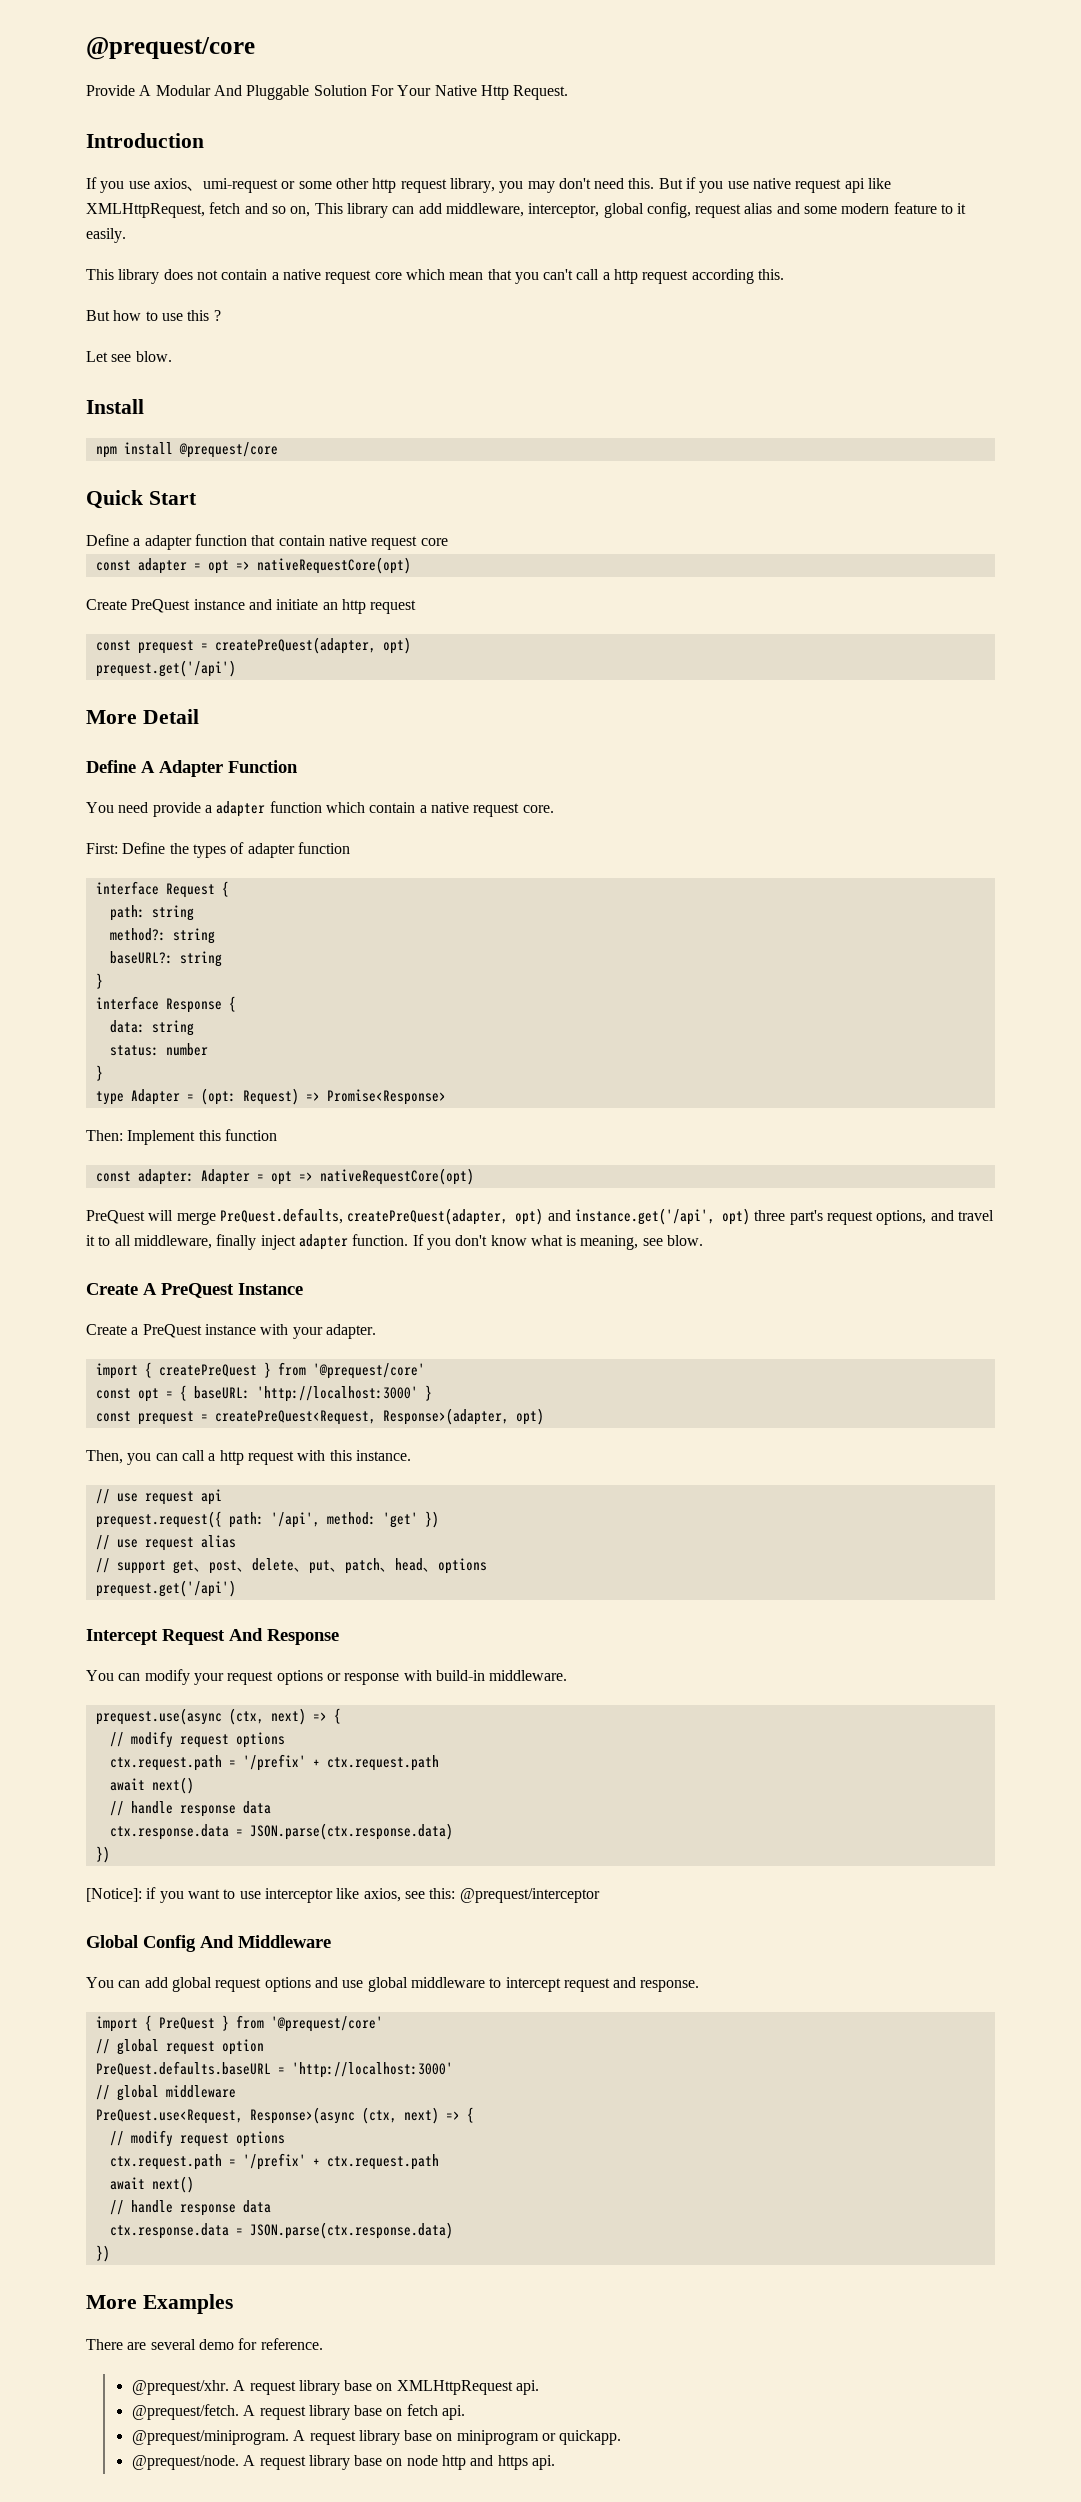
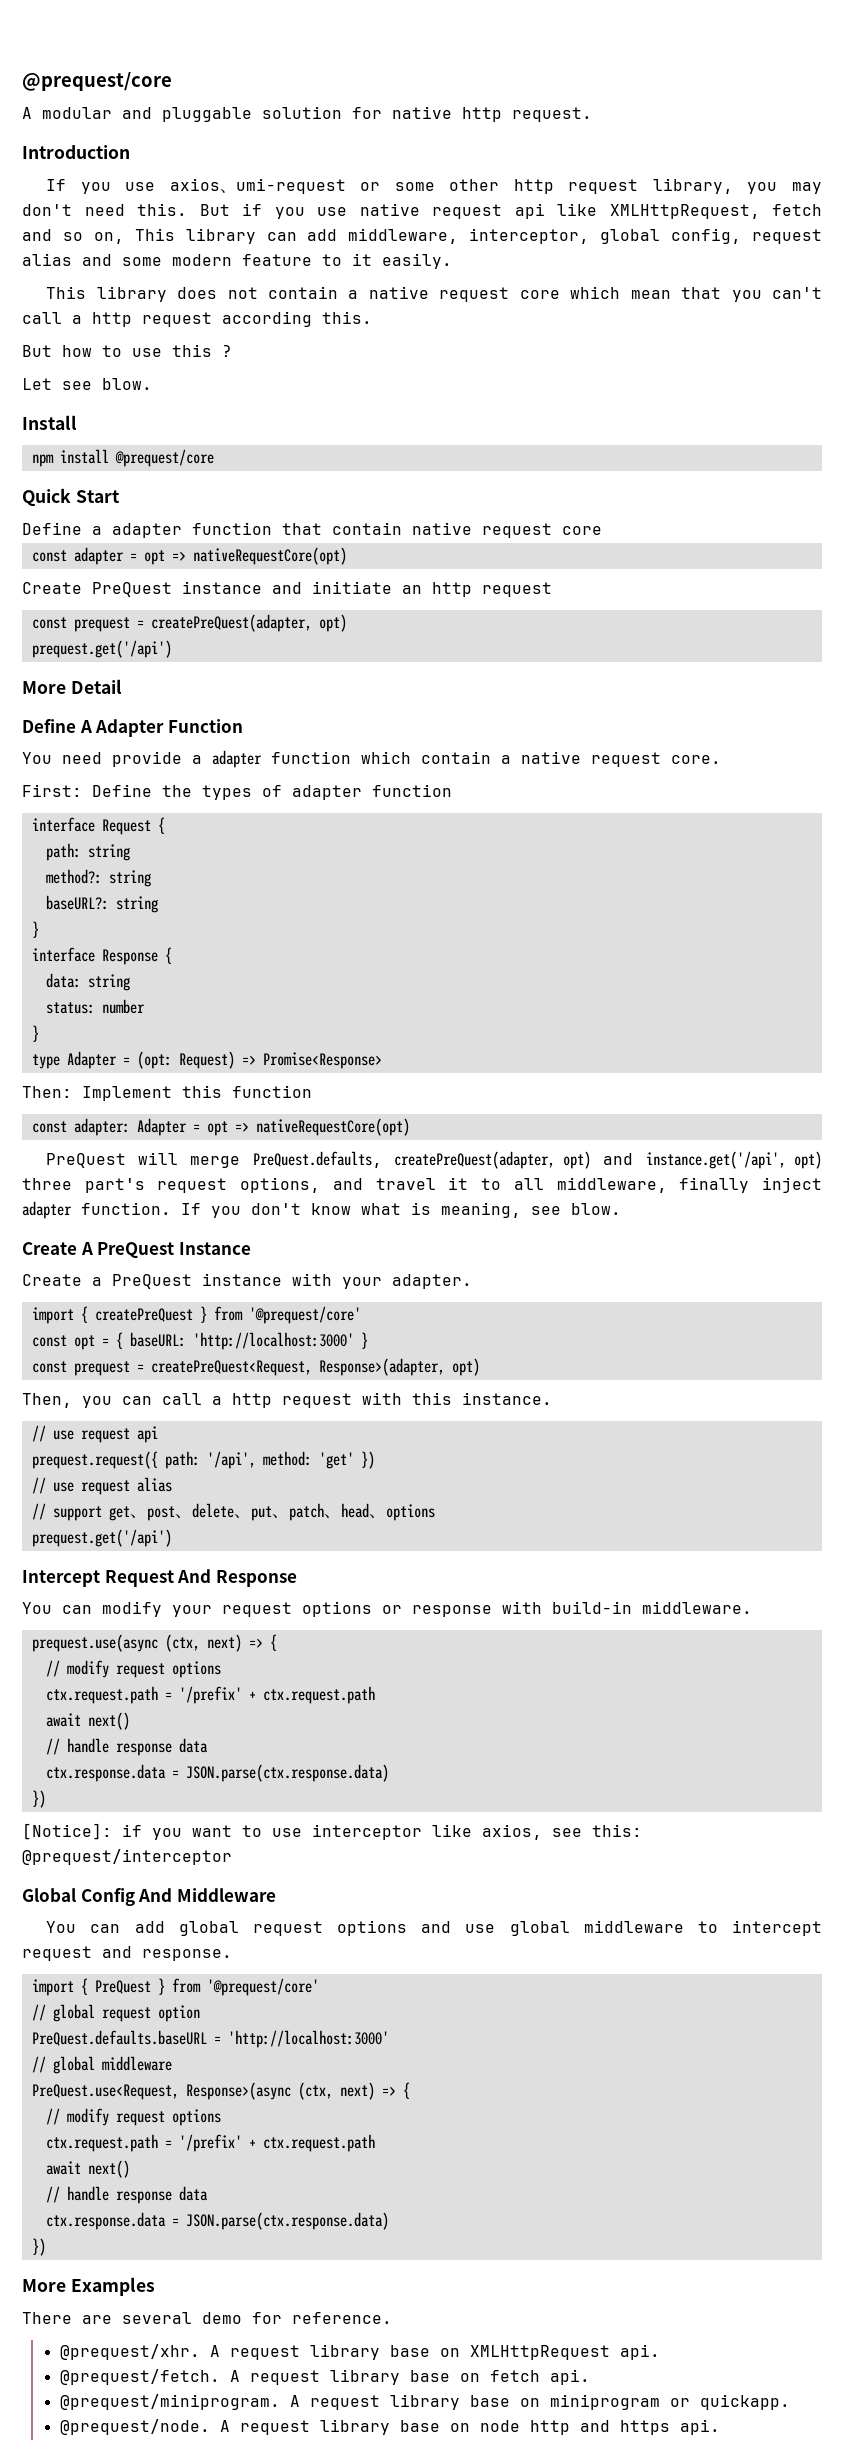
[86,37,255,60] [86,85,569,100] @prequest/core // Provide A Modular And Pluggable Solution For Your Native Http Request. -> [22,72,172,91] [22,106,592,122] @prequest/core // A modular and pluggable solution for native http request.

